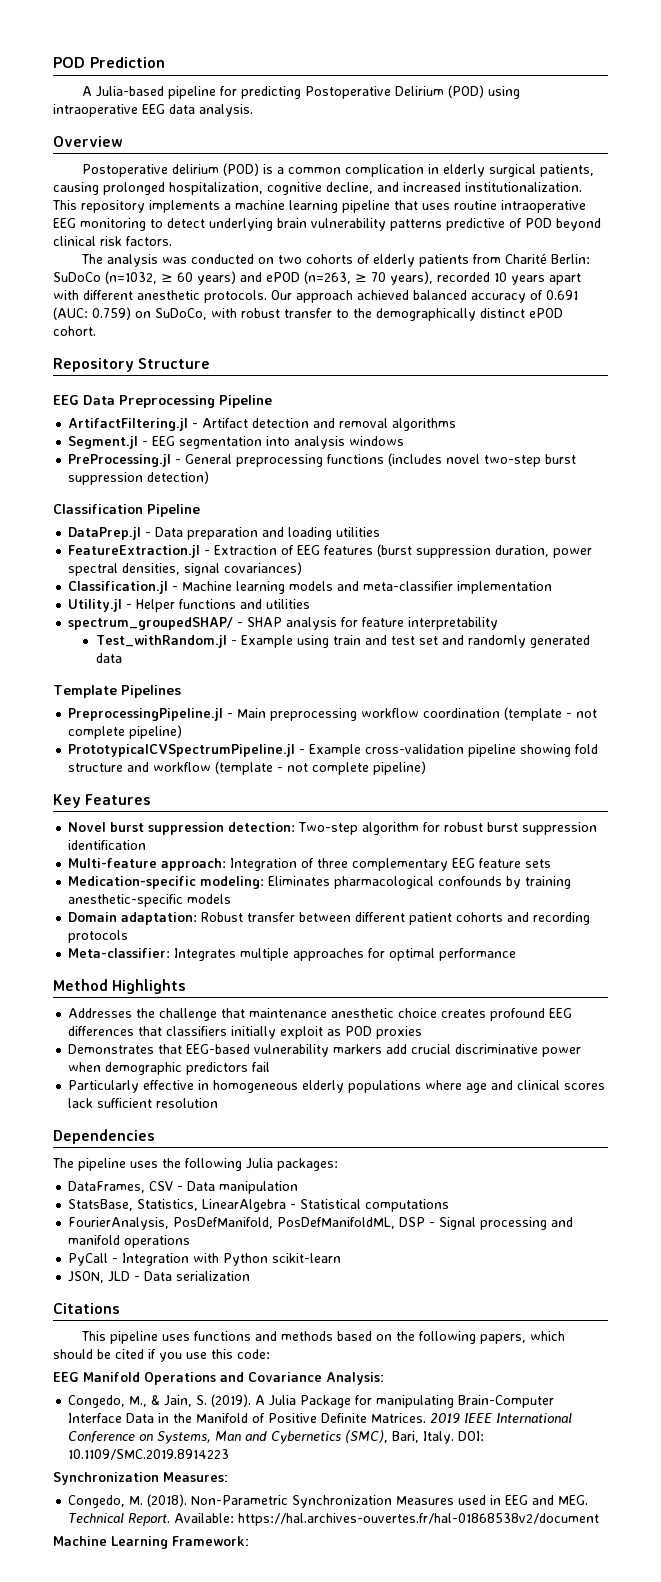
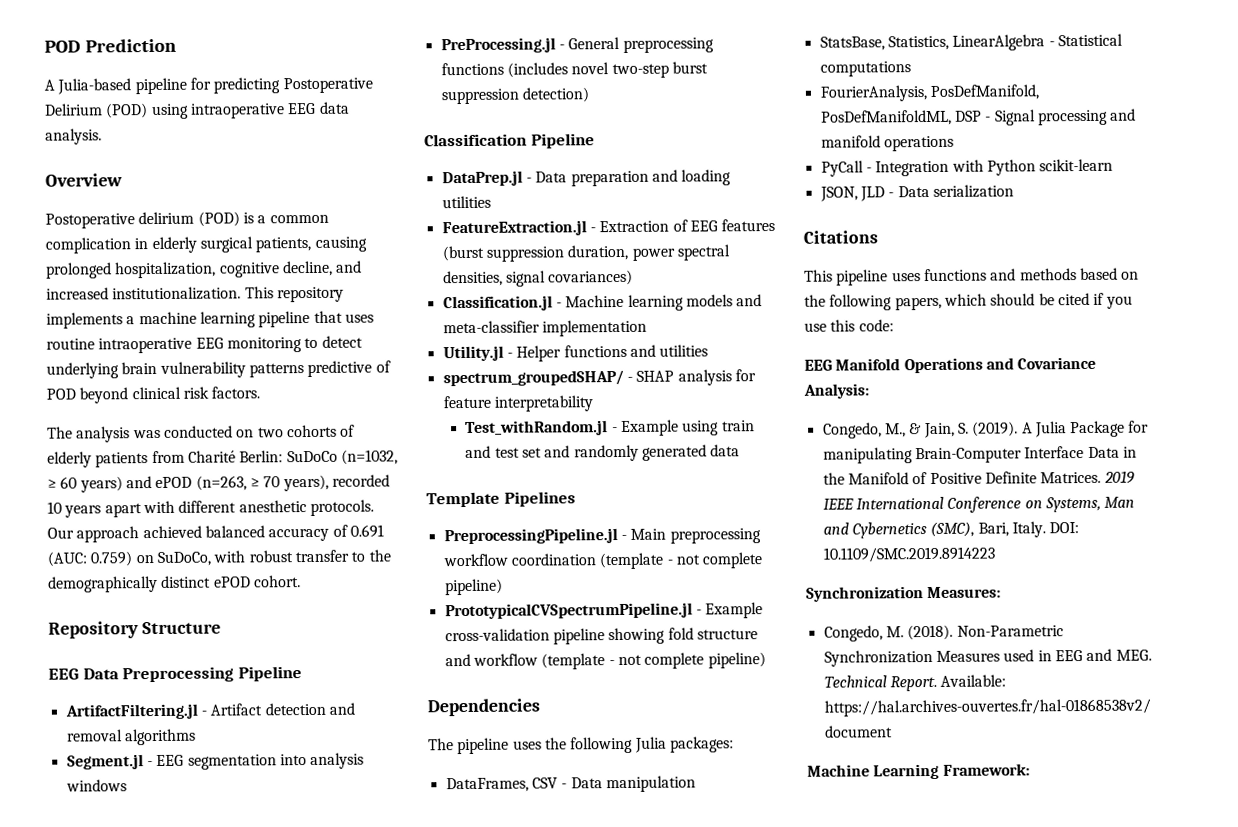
[53,794,152,808] [68,822,598,835] [68,840,147,850] [68,858,552,871] [68,876,572,889] [68,894,232,907] [68,912,591,925] [68,930,129,943] [68,948,517,961] [53,979,187,994] [68,1008,573,1021] [68,1026,423,1039] [68,1044,582,1057] [68,1062,271,1075] [68,1080,606,1093] [68,1098,219,1108] // Key Features // Novel burst suppression detection: Two-step algorithm for robust burst suppression identification // Multi-feature approach: Integration of three complementary EEG feature sets // Medication-specific modeling: Eliminates pharmacological confounds by training anesthetic-specific models // Domain adaptation: Robust transfer between different patient cohorts and recording protocols // Meta-classifier: Integrates multiple approaches for optimal performance // Method Highlights // Addresses the challenge that maintenance anesthetic choice creates profound EEG differences that classifiers initially exploit as POD proxies // Demonstrates that EEG-based vulnerability markers add crucial discriminative power when demographic predictors fail // Particularly effective in homogeneous elderly populations where age and clinical scores lack sufficient resolution -> (766, 660) none

